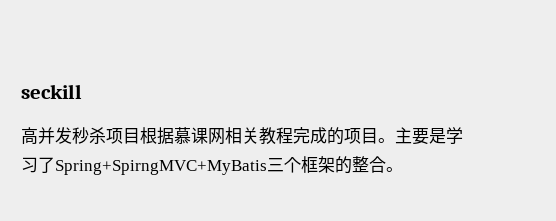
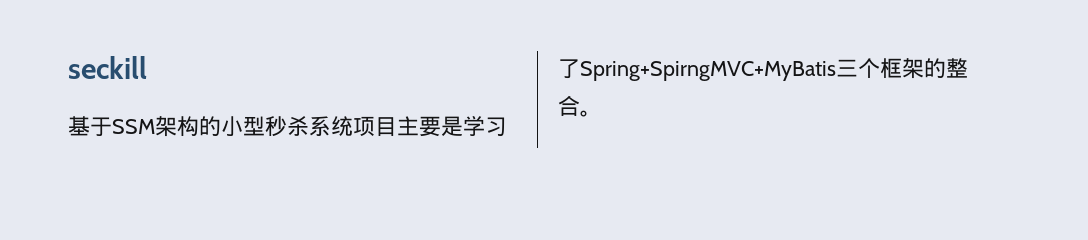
[21,127,395,145] 高并发秒杀项目根据慕课网相关教程完成的项目。 -> [68,116,397,137] 基于SSM架构的小型秒杀系统项目

